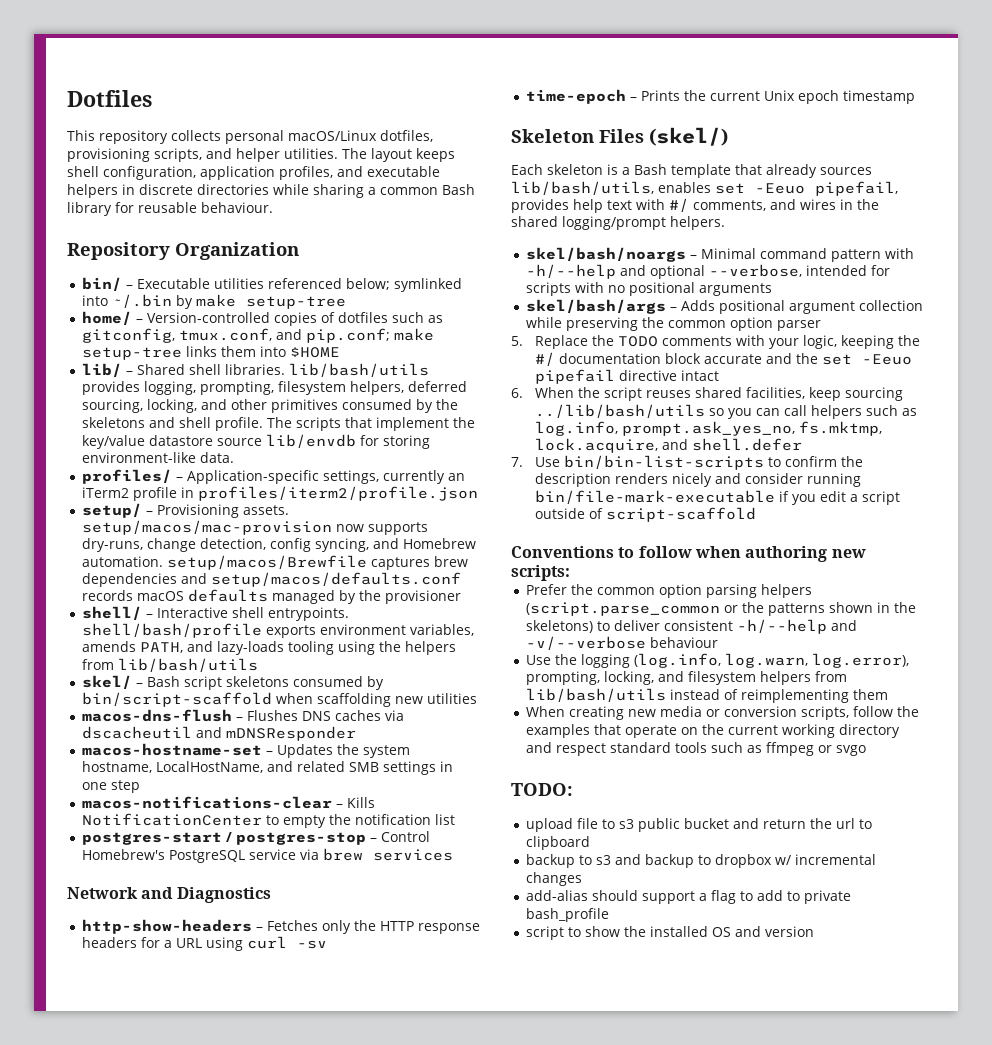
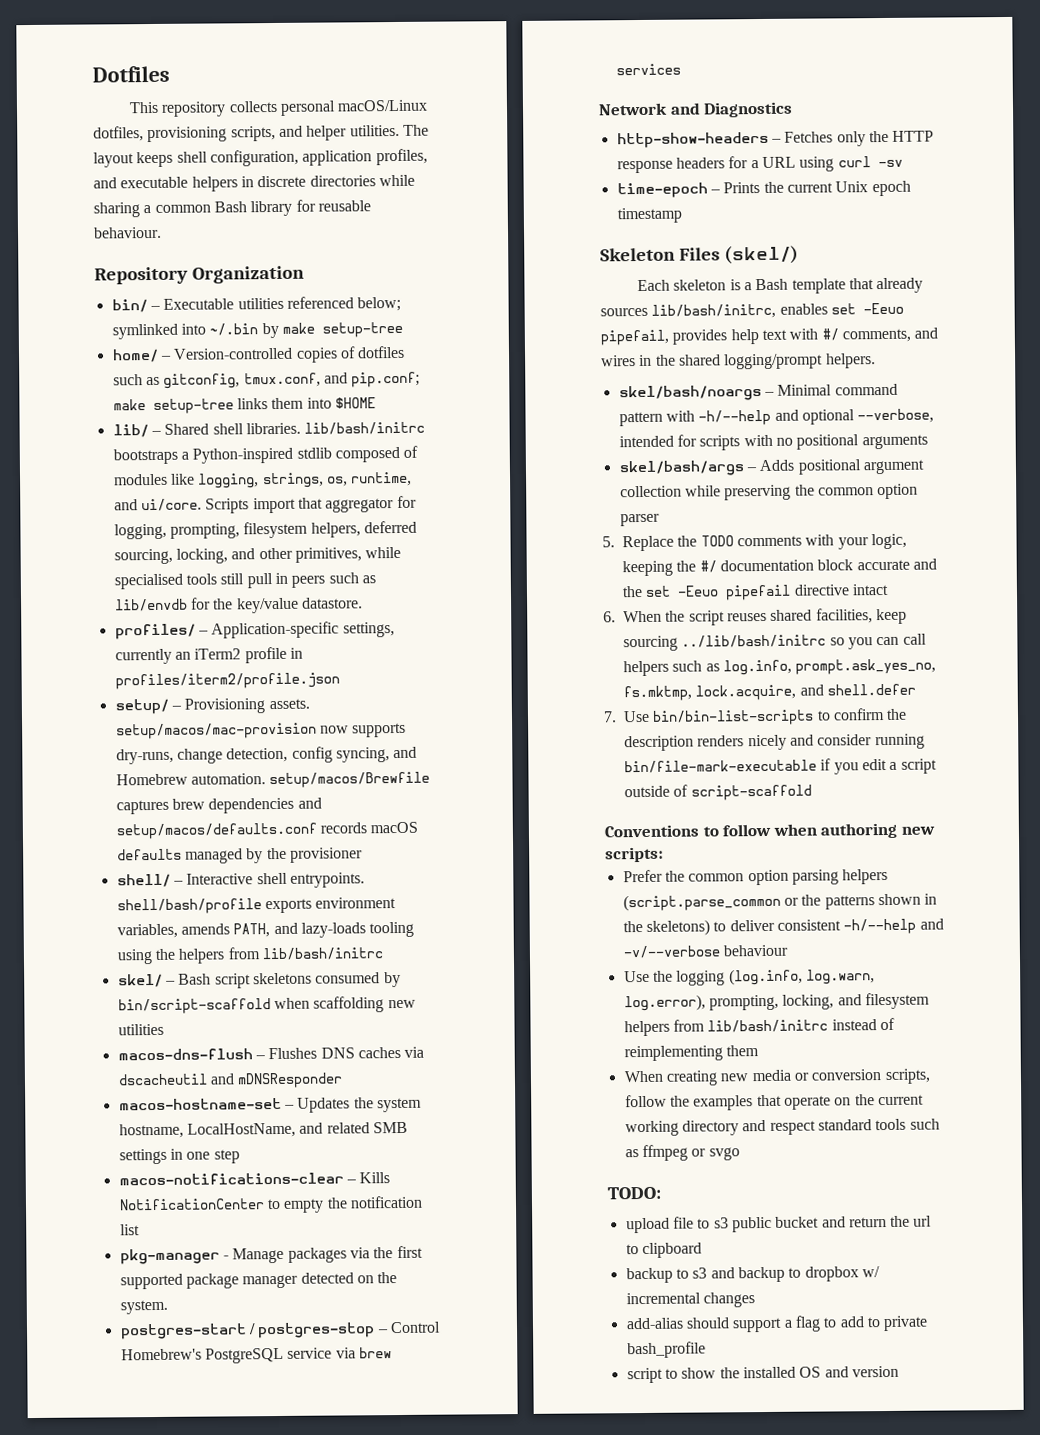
[289,363,430,377] [82,381,141,395] lib/bash/utils provides -> [304,421,426,435] [112,445,419,465] [112,471,413,489] [113,495,417,514] lib/bash/initrc bootstraps a Python-inspired stdlib composed of modules like logging, strings, os, runtime, and ui/core. Scripts import that aggregator for
[271,399,459,413] [82,417,476,431] [82,434,431,449] [82,452,235,463] primitives consumed by the skeletons and shell profile. The scripts that implement the key/value datastore source lib/envdb for storing environment-like data. -> [294,546,402,563] [113,572,376,590] [114,597,363,614] primitives, while specialised tools still pull in peers such as lib/envdb for the key/value datastore.
[118,658,259,672] lib/bash/utils -> [261,947,383,961] lib/bash/initrc
(456, 819) none -> [119,1245,423,1265] [119,1272,398,1290] [119,1299,168,1315] // pkg-manager - Manage packages via the first supported package manager detected on the system.
[511,181,654,195] lib/bash/utils, -> [651,303,777,319] lib/bash/initrc,
[535,404,706,418] ../lib/bash/utils -> [681,634,827,648] ../lib/bash/initrc
[526,688,667,702] lib/bash/utils -> [707,1019,829,1033] lib/bash/initrc

